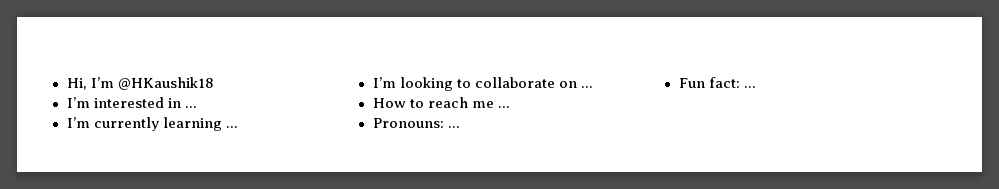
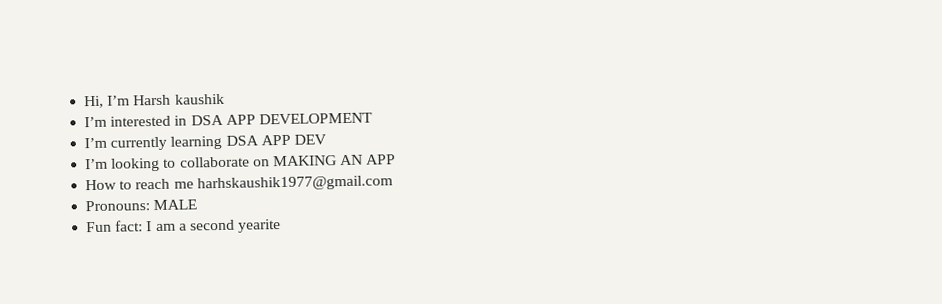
[117,77,214,90] @HKaushik18 -> [133,93,225,106] Harsh kaushik
[184,106,197,108] ... -> [190,112,373,126] DSA APP DEVELOPMENT
[225,126,238,128] ... -> [225,134,327,146] DSA APP DEV
[580,86,593,88] ... -> [272,154,397,167] MAKING AN APP
[497,106,510,108] ... -> [196,175,393,192] harhskaushik1977@gmail.com
[447,126,460,128] ... -> [153,199,198,211] MALE
[743,86,756,88] ... -> [146,219,282,233] I am a second yearite

